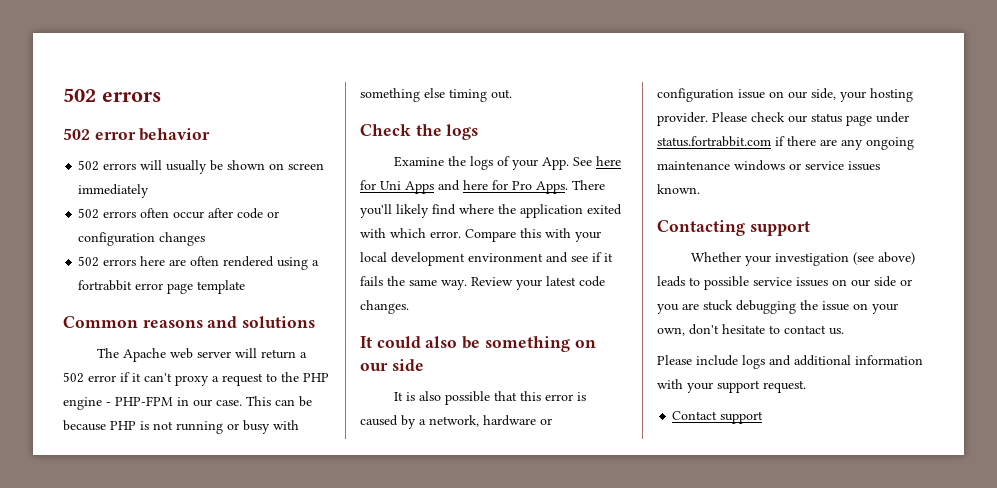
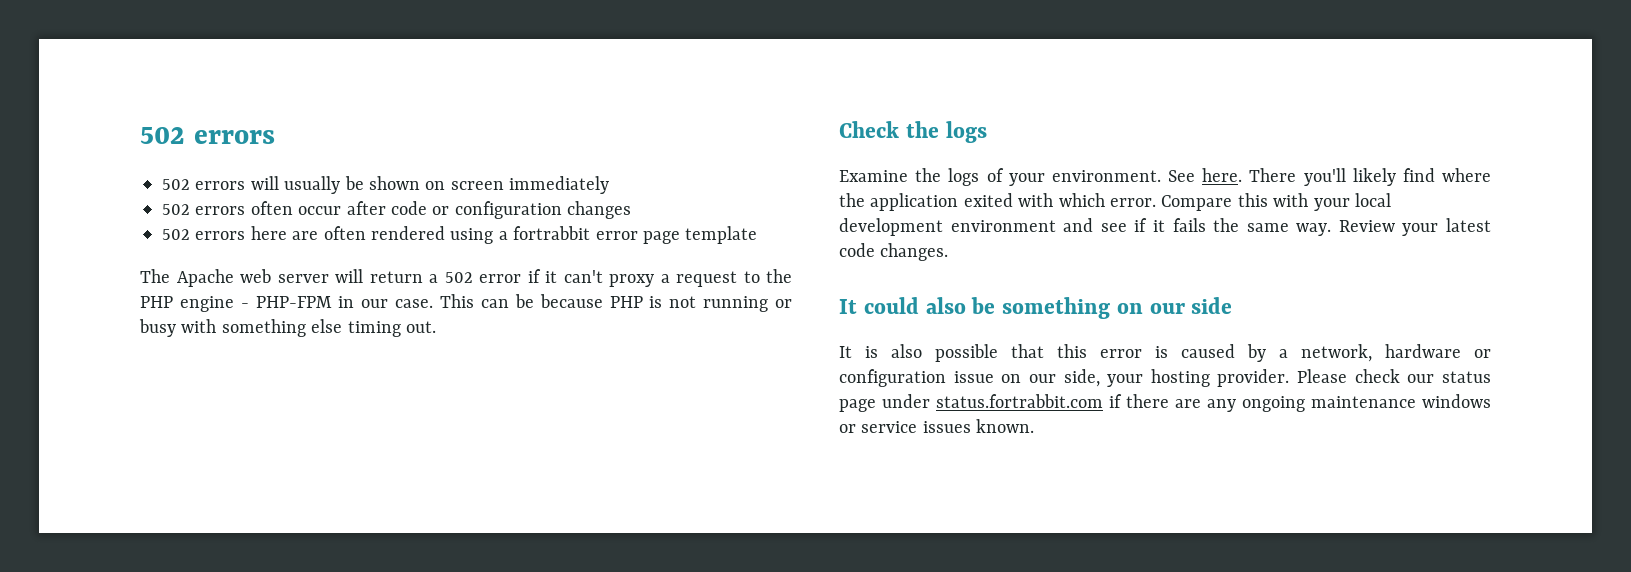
[63,88,161,102] [63,128,211,141] 502 errors // 502 error behavior -> [140,127,275,144] 502 errors
[63,316,316,328] // Common reasons and solutions -> (758, 235) none
[542,156,622,170] [360,180,568,194] App. See here for Uni Apps and here for Pro Apps. -> [1051,168,1243,182] environment. See here.
[657,220,810,236] [691,252,916,266] [657,276,912,290] [657,300,898,314] [657,324,844,336] [657,355,923,369] [657,379,806,393] [672,411,764,424] // Contacting support // Whether your investigation (see above) leads to possible service issues on our side or you are stuck debugging the issue on your own, don't hesitate to contact us. // Please include logs and additional information with your support request. // Contact support -> (1035, 426) none

